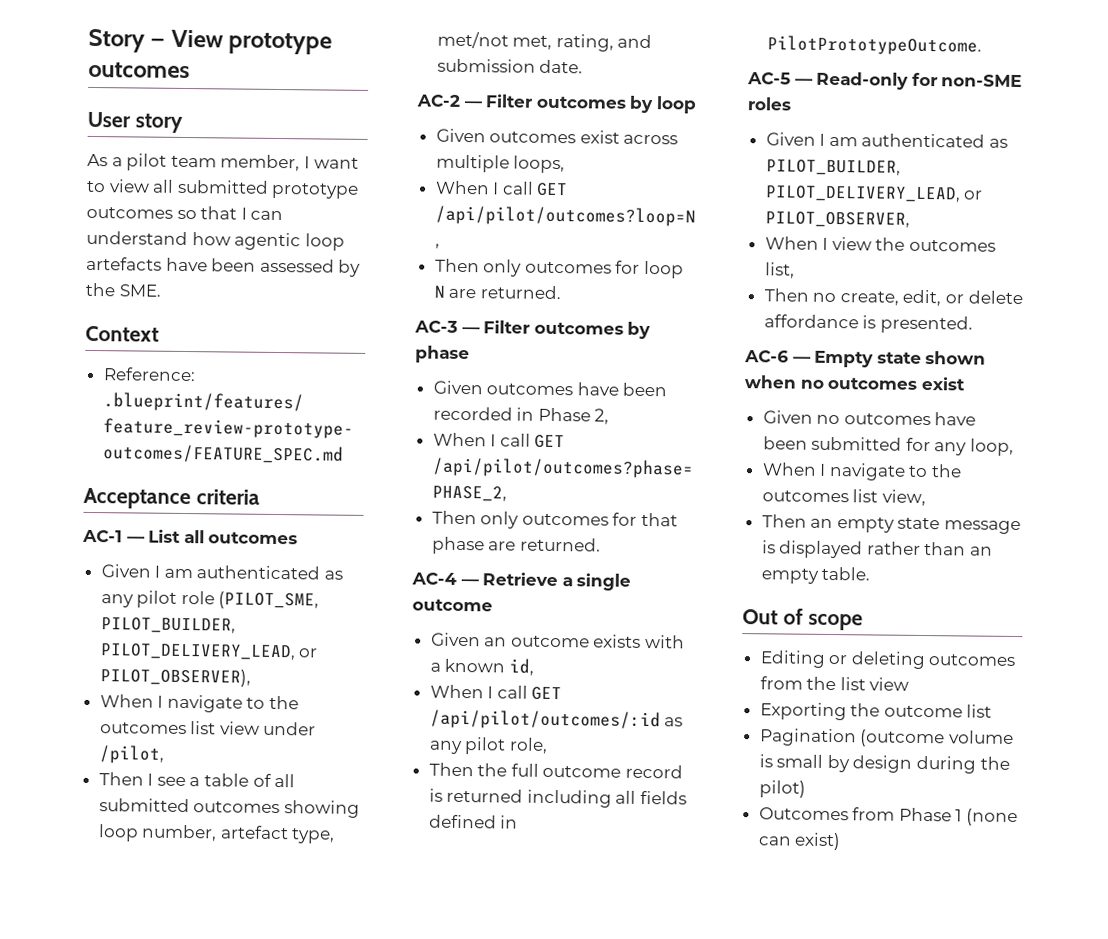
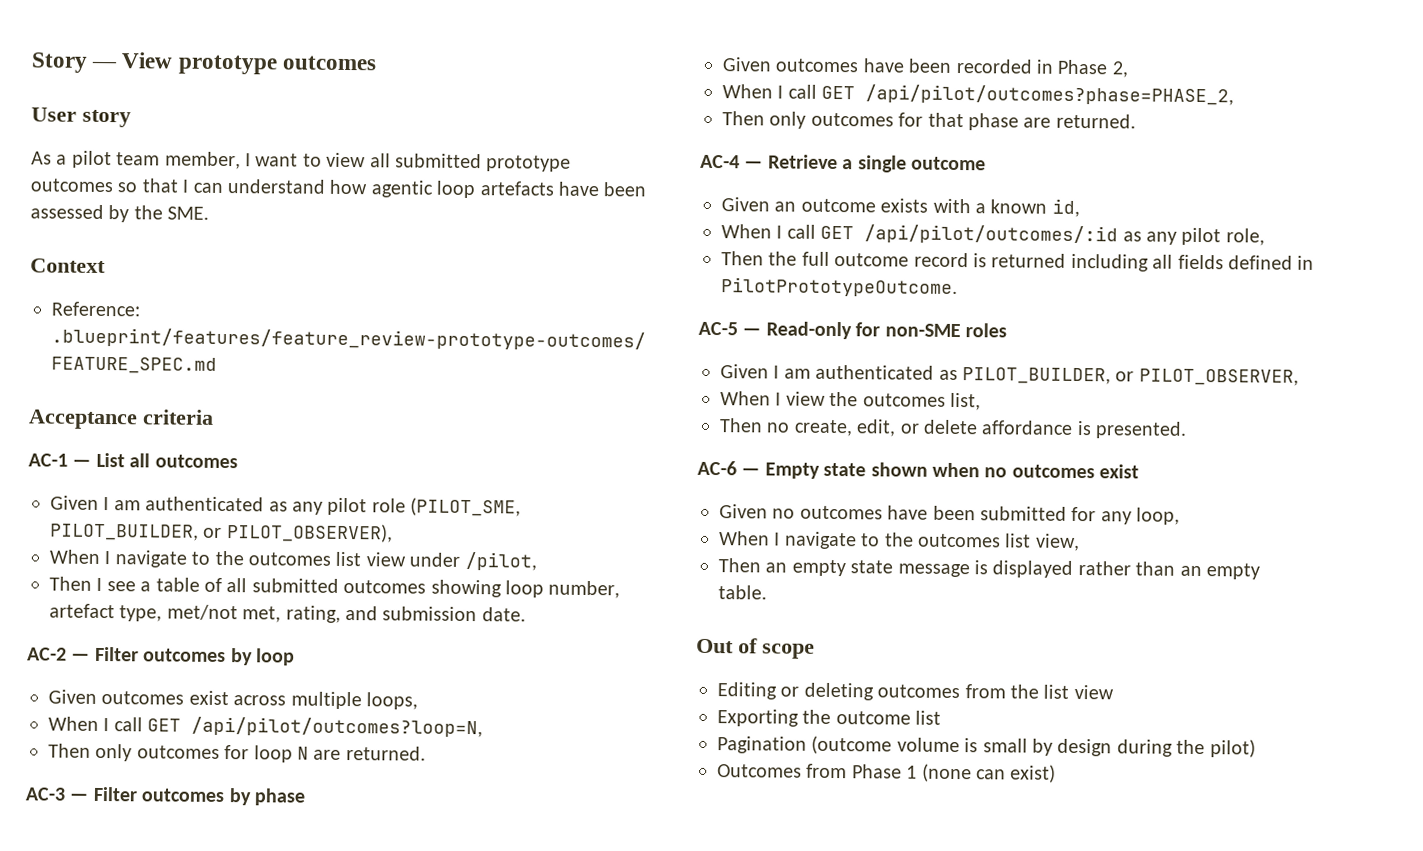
[99,643,296,661] PILOT_DELIVERY_LEAD, -> (199, 532) none
[764,185,961,203] PILOT_DELIVERY_LEAD, -> (1111, 376) none

